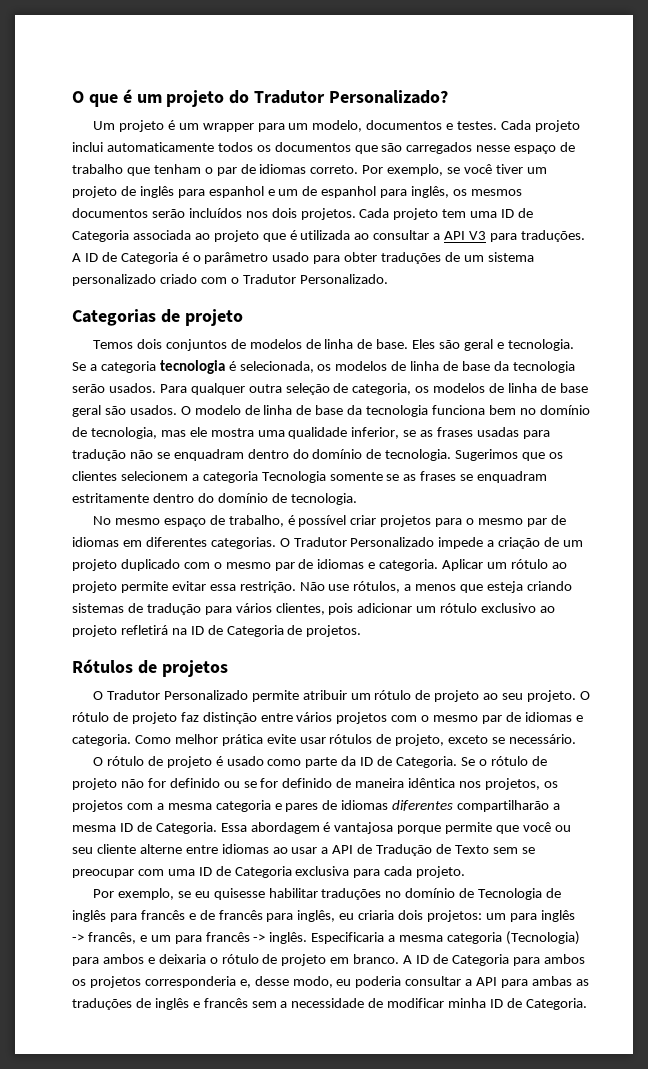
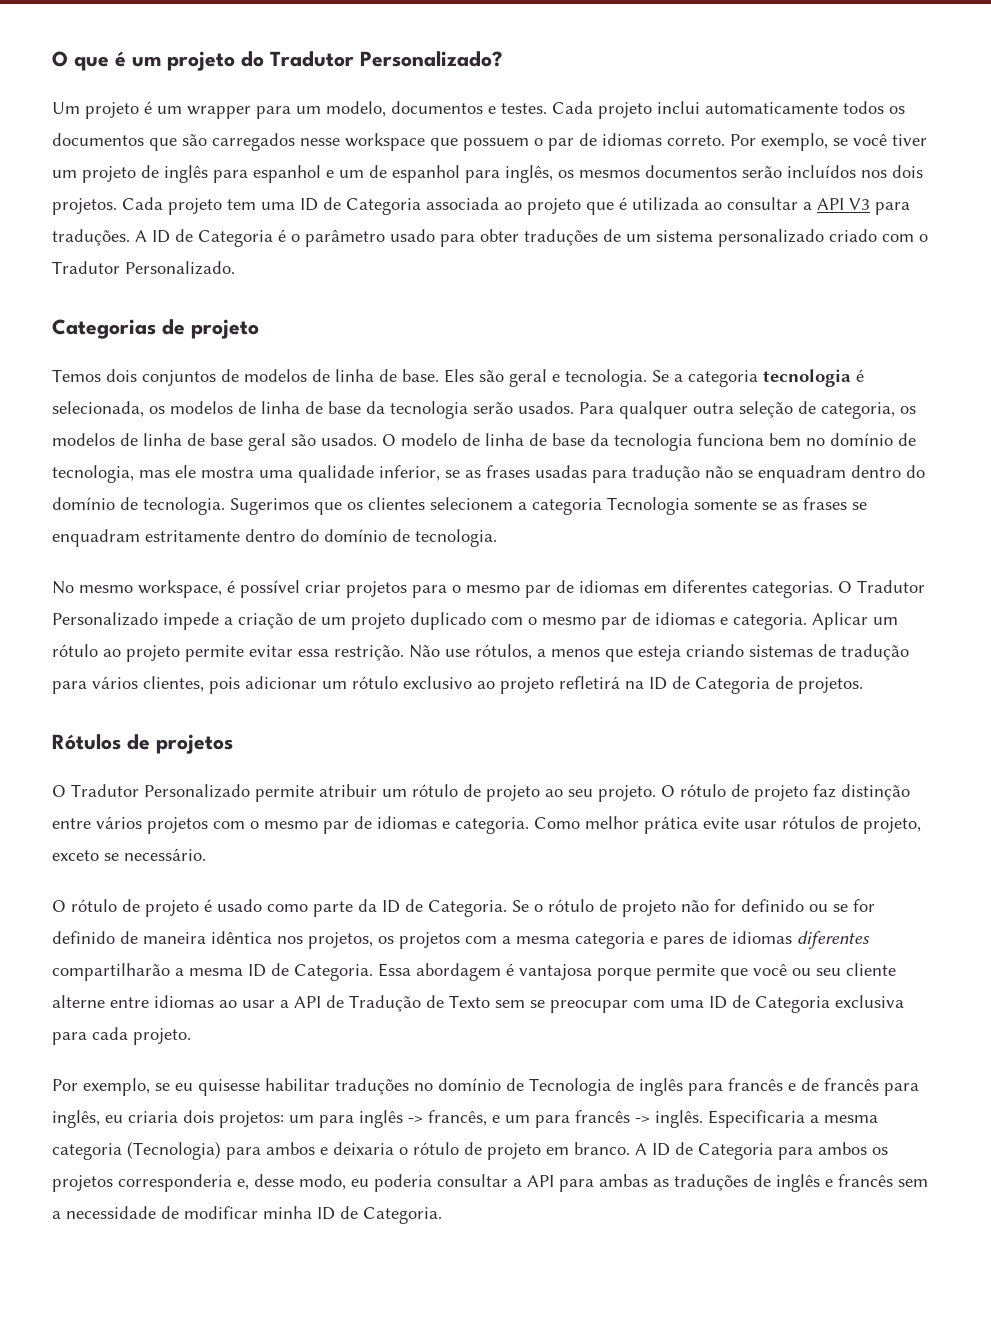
[514,142,576,154] [72,164,201,176] espaço de trabalho que tenham -> [345,133,529,151] workspace que possuem
[163,515,284,527] espaço de trabalho, -> [138,580,222,598] workspace,

